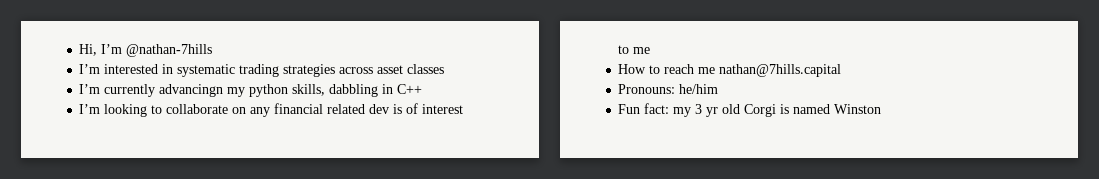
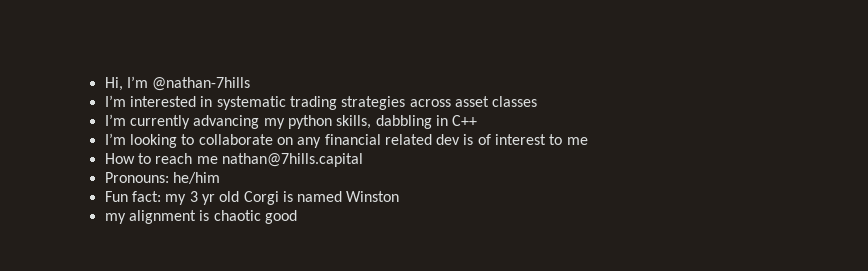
[159,84,224,97] advancingn -> [193,115,260,129] advancing
(882, 109) none -> [104,210,297,224] // my alignment is chaotic good

